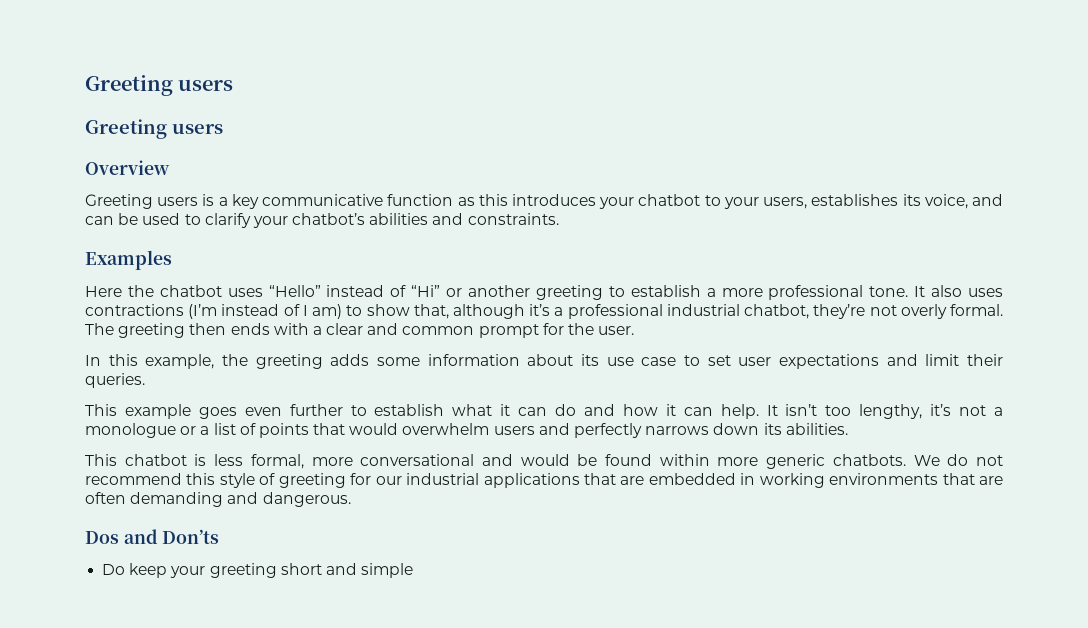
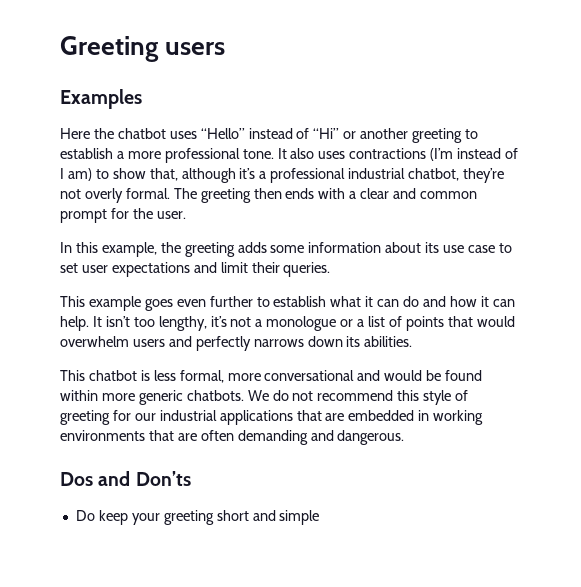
[85,75,234,96] [85,119,223,139] [85,160,170,175] [85,194,1003,209] [85,213,559,228] Greeting users // Greeting users // Overview // Greeting users is a key communicative function as this introduces your chatbot to your users, establishes its voice, and can be used to clarify your chatbot’s abilities and constraints. -> [60,36,226,62] Greeting users

